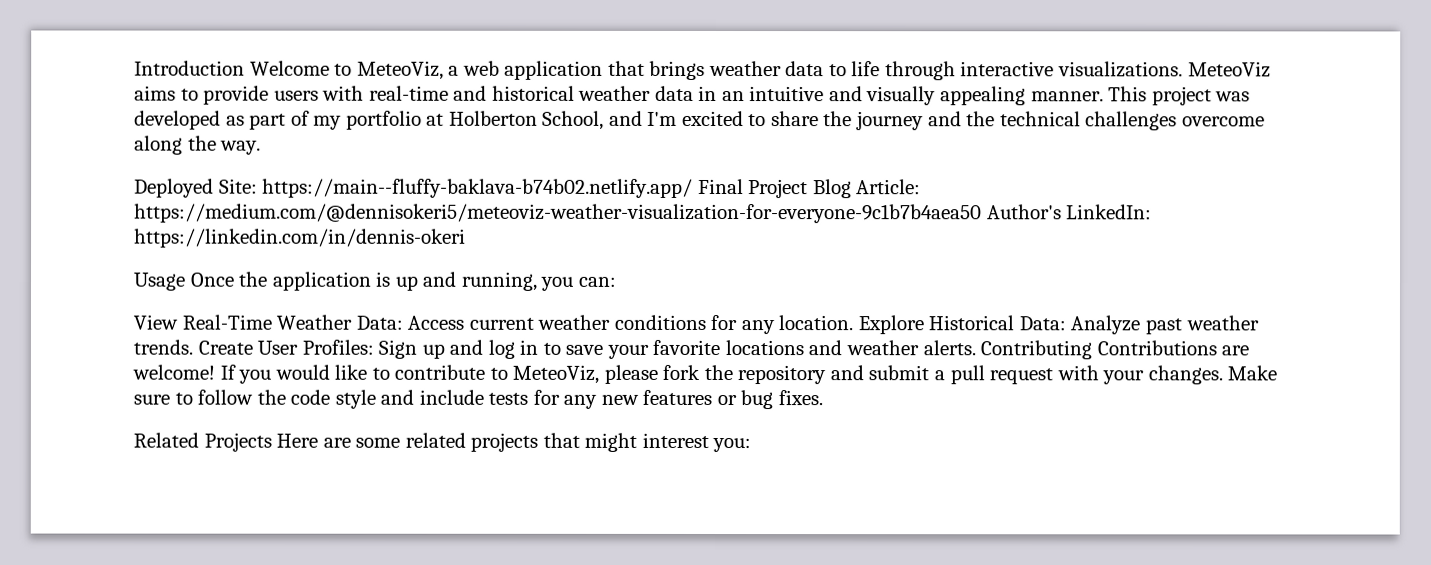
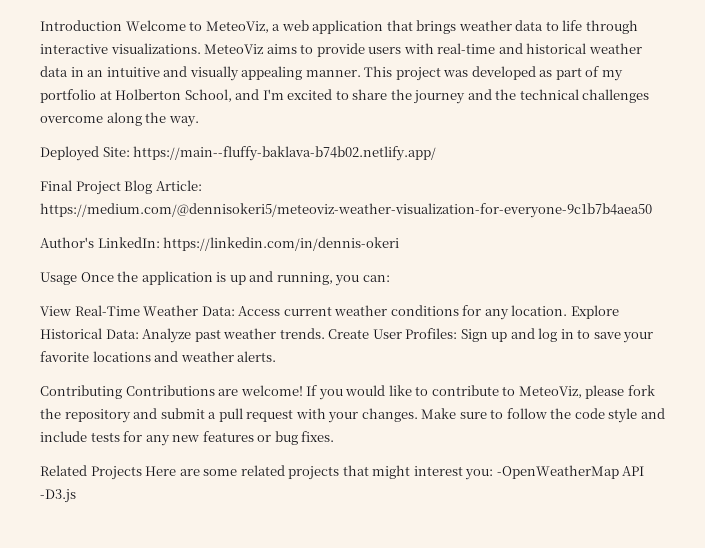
(694, 188) none -> (437, 153) //
(982, 213) none -> (652, 210) //
(976, 348) none -> (277, 356) //
(752, 445) none -> [496,465,645,479] [40,489,76,503] -OpenWeatherMap API -D3.js

